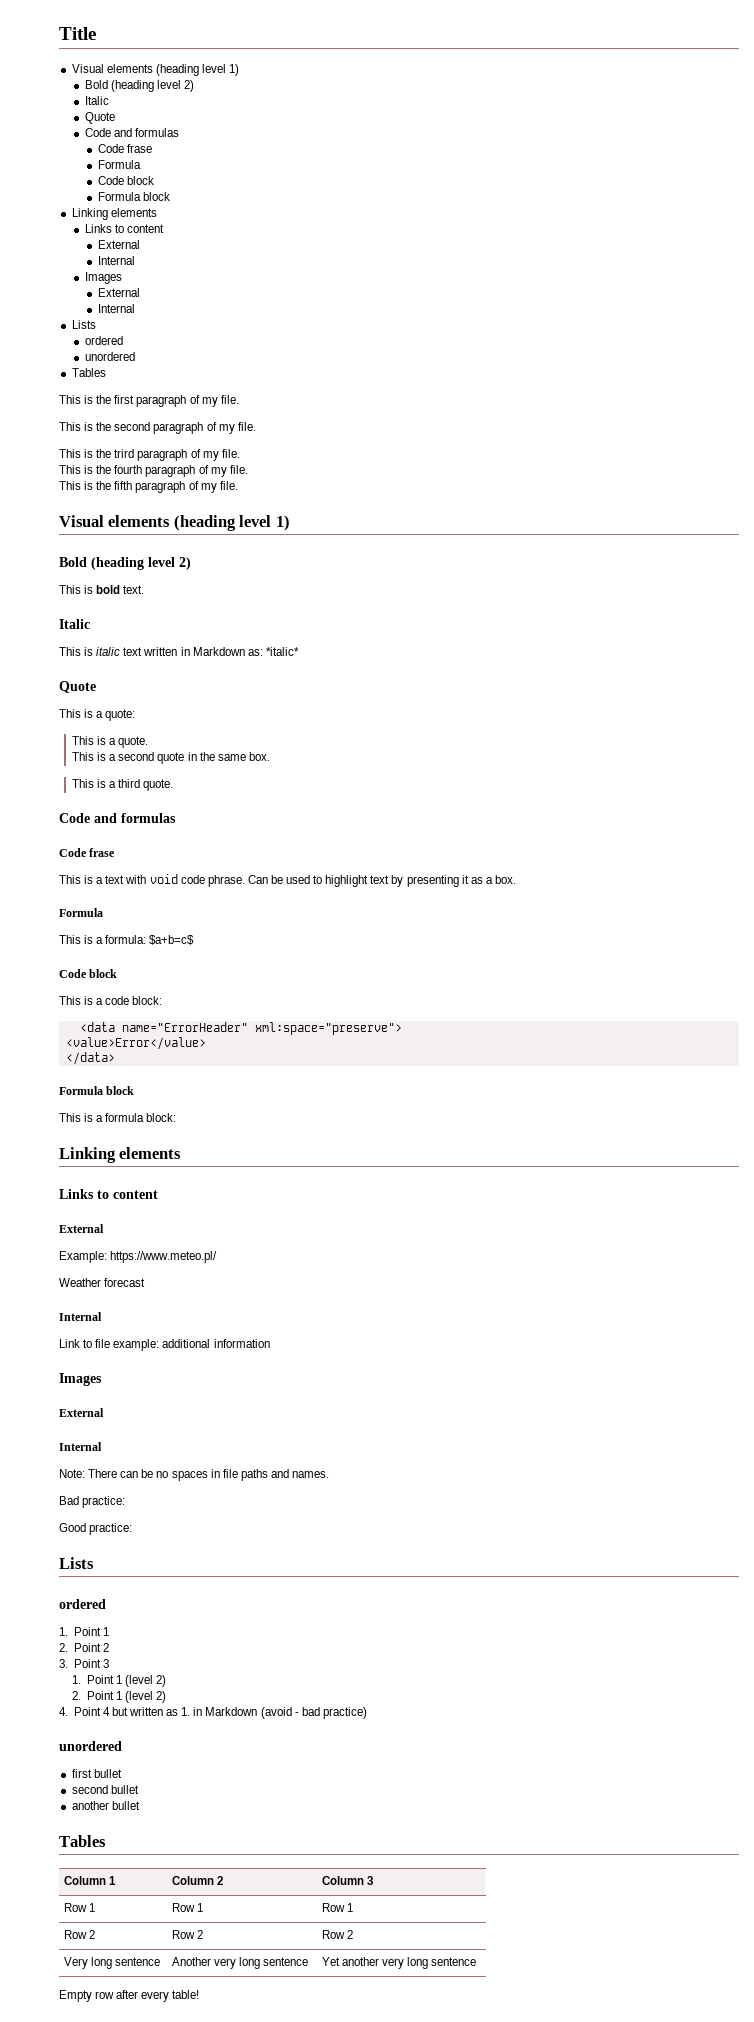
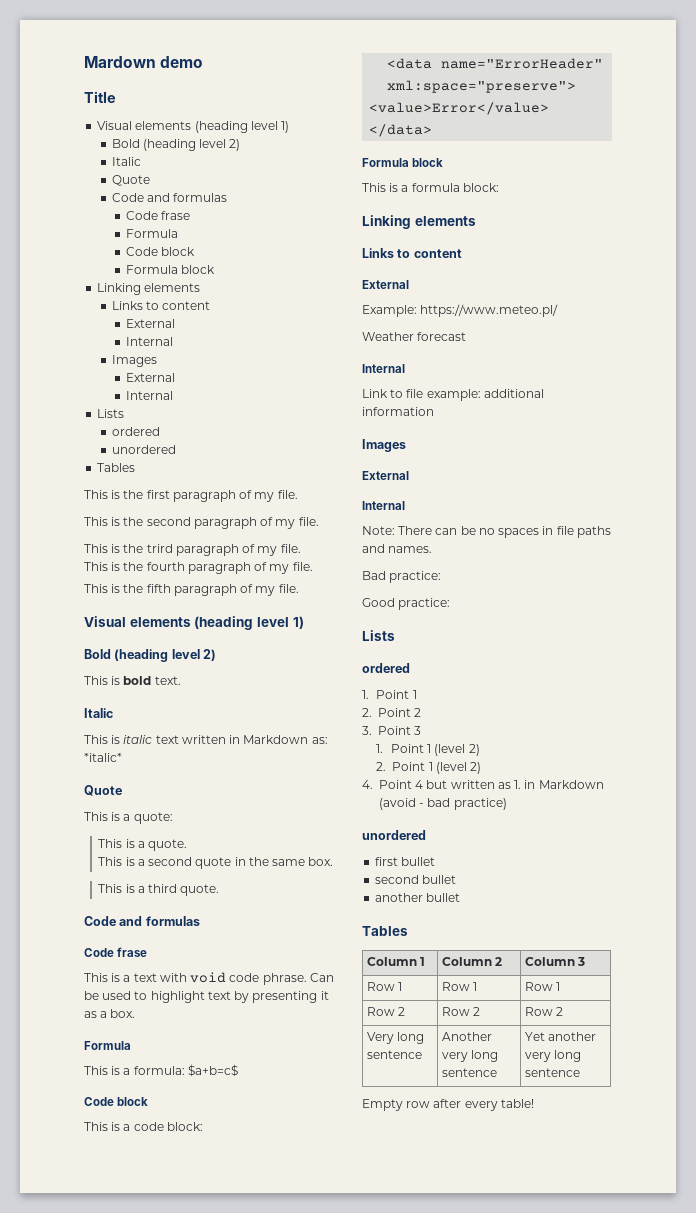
(59, 33) none -> [84,56,204,68] Mardown demo //

